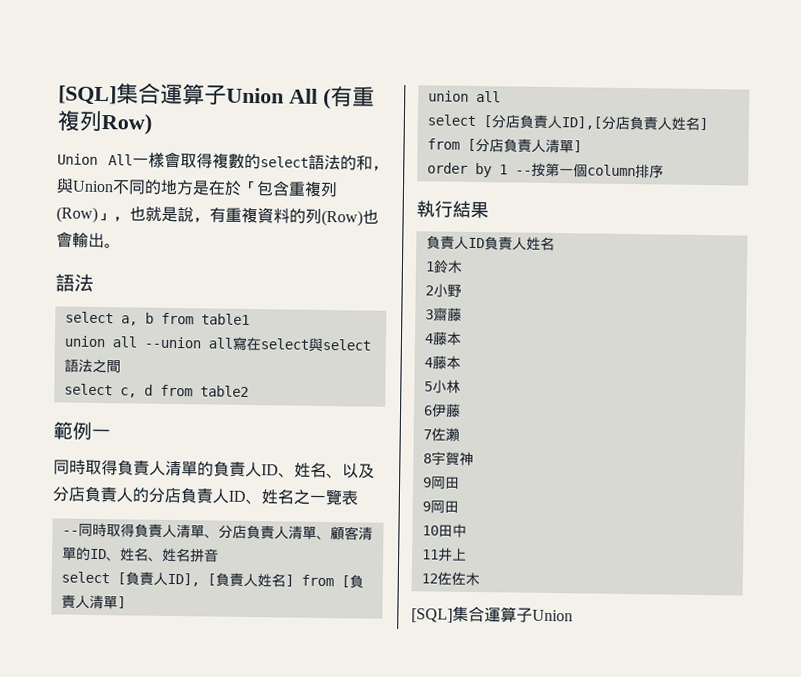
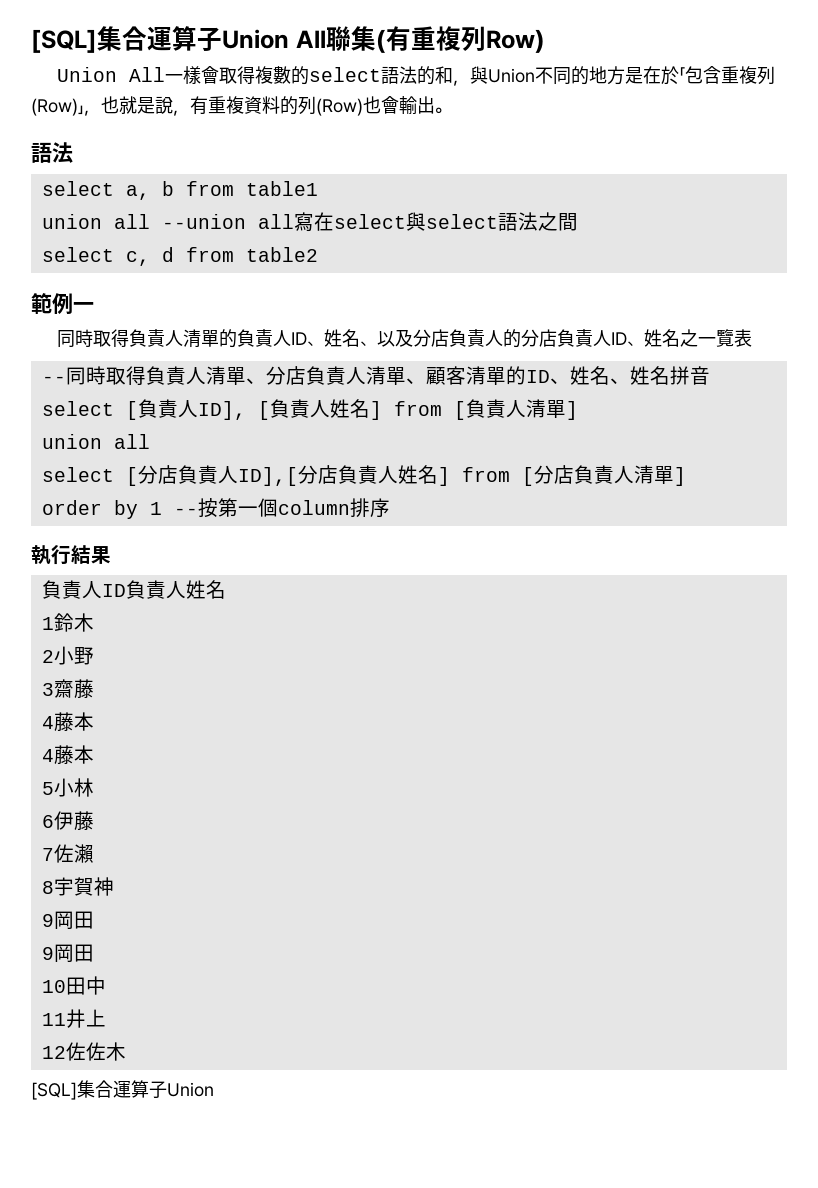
(318, 96) none -> [325,26,376,51] 聯集

